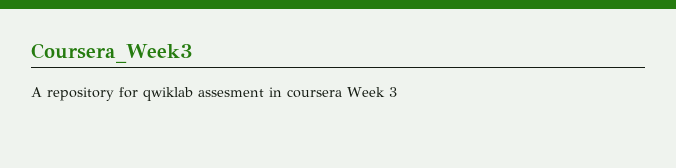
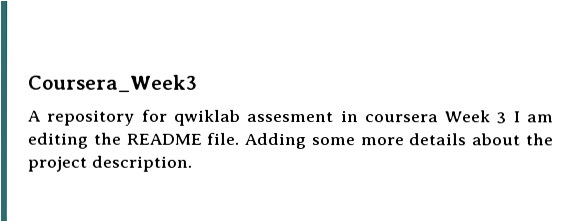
(397, 92) none -> [512,111,554,123] [27,132,553,150] [27,155,192,172] I am editing the README file. Adding some more details about the project description.

